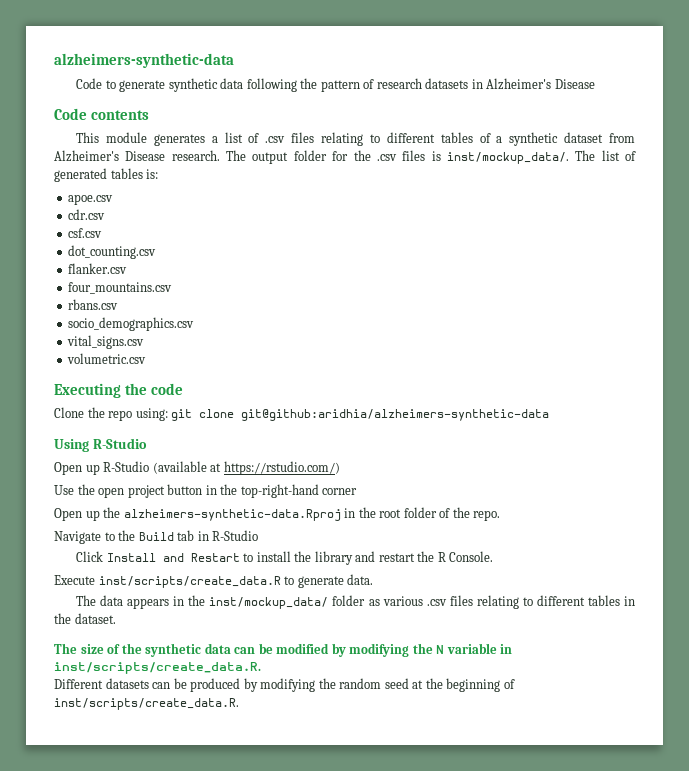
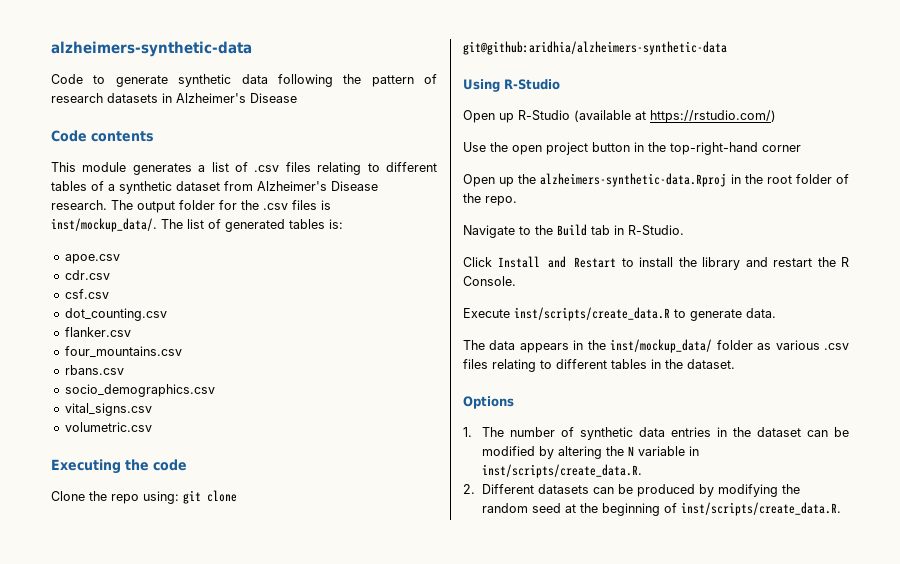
[212,530,259,541] R-Studio -> [628,225,684,236] R-Studio.
[54,643,231,657] The size of the synthetic data -> [463,396,514,409] [463,427,802,440] Options // 1. The number of synthetic data entries in the dataset
[349,643,410,657] modifying -> [558,446,603,459] altering
(261, 668) none -> [463,484,475,494] 2.

